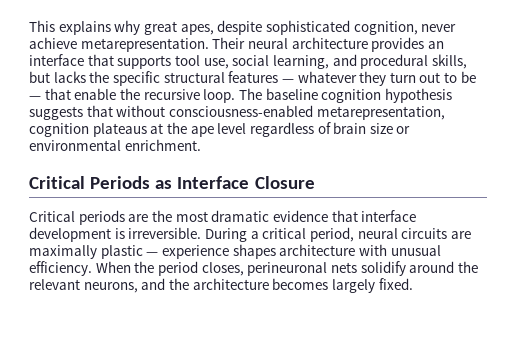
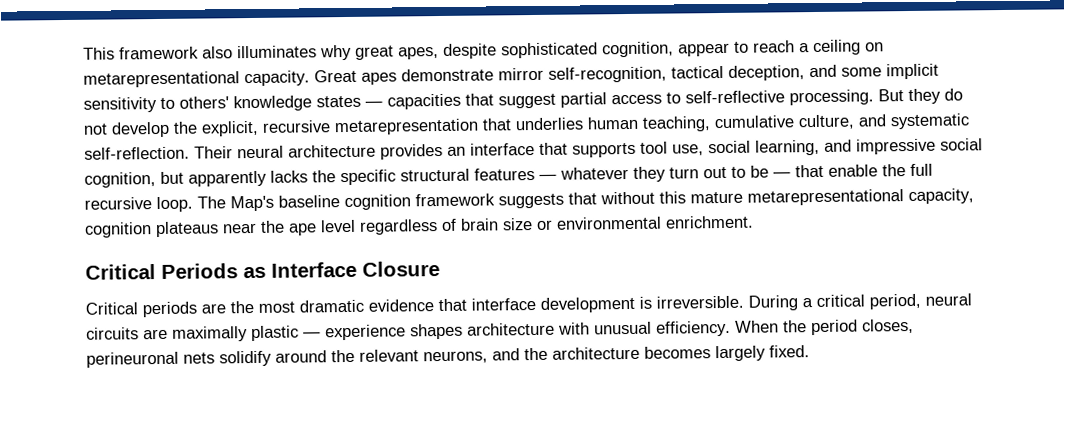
[58,21,111,35] explains -> [119,45,317,60] framework also illuminates
[421,24,457,32] [29,37,209,52] never achieve metarepresentation. -> [678,39,884,57] [83,63,939,88] [83,88,963,113] [83,113,970,138] [84,146,190,160] appear to reach a ceiling on metarepresentational capacity. Great apes demonstrate mirror self-recognition, tactical deception, and some implicit sensitivity to others' knowledge states — capacities that suggest partial access to self-reflective processing. But they do not develop the explicit, recursive metarepresentation that underlies human teaching, cumulative culture, and systematic self-reflection.
[360,54,467,69] [29,71,50,83] procedural skills, but -> [856,138,983,155] [84,170,267,188] impressive social cognition, but apparently
(140, 94) none -> [910,163,933,176] full
(262, 94) none -> [230,195,274,212] Map's
[384,88,452,103] hypothesis -> [415,193,495,207] framework
[168,105,445,120] consciousness-enabled metarepresentation, -> [659,188,974,206] this mature metarepresentational capacity,
[150,123,164,134] at -> [222,222,257,234] near

